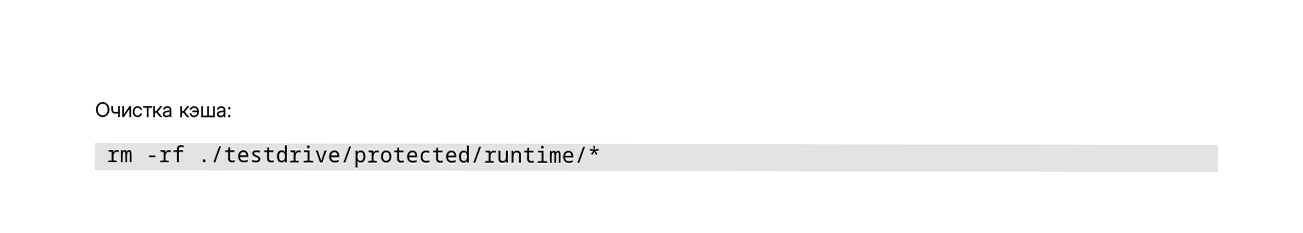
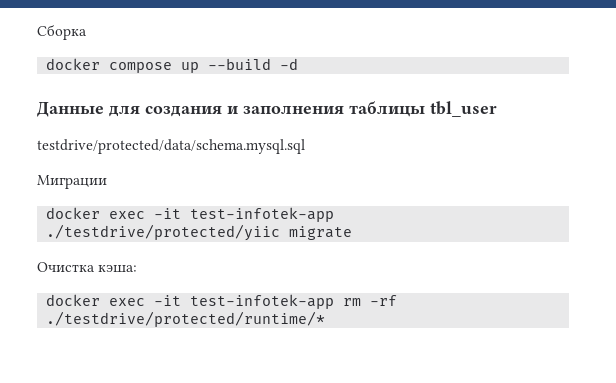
[94,102,233,118] Очистка кэша: // -> [37,24,87,40] [46,58,299,73] [37,101,497,117] [37,139,305,154] [37,175,107,189] [46,207,335,222] [46,224,353,241] [37,262,138,273] [46,294,335,309] Сборка // docker compose up --build -d // Данные для создания и заполнения таблицы tbl_user // testdrive/protected/data/schema.mysql.sql // Миграции // docker exec -it test-infotek-app ./testdrive/protected/yiic migrate // Очистка кэша: // docker exec -it test-infotek-app

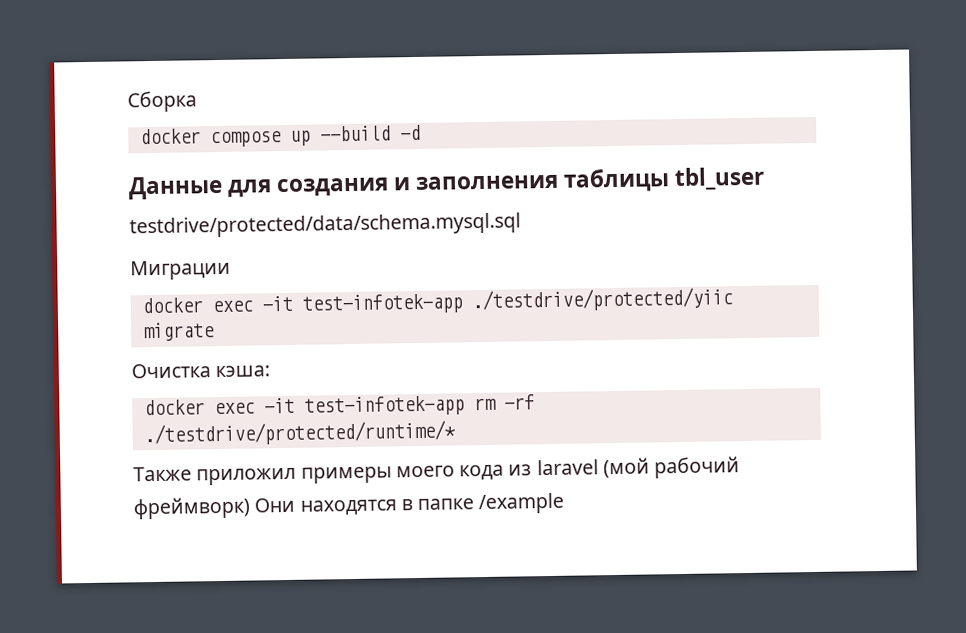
(326, 319) none -> [133,456,741,486] [133,492,565,520] // Также приложил примеры моего кода из laravel (мой рабочий фреймворк) Они находятся в папке /example

